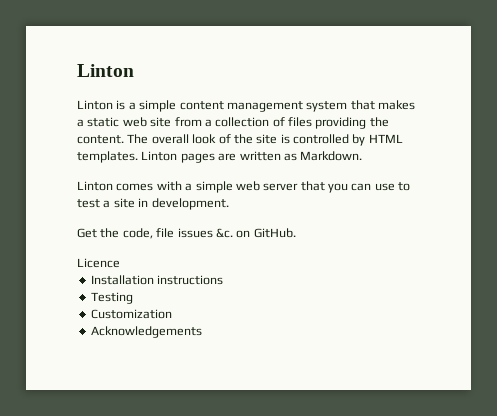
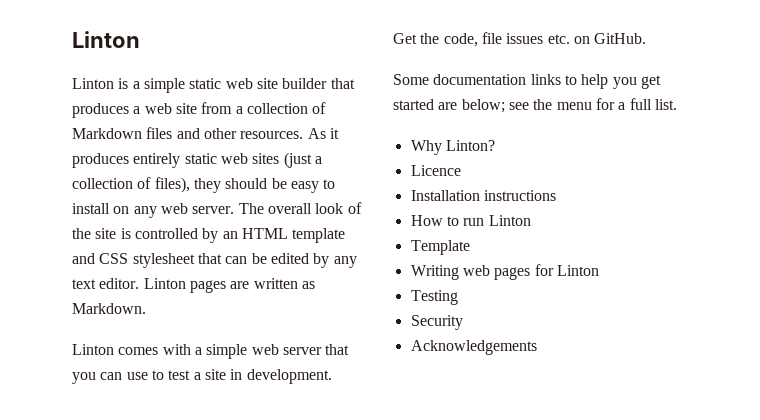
[179,100,415,112] [77,117,120,127] content management system that makes a static -> [189,78,355,89] [72,103,141,118] static web site builder that produces a
[288,117,389,129] [77,135,124,144] files providing the content. -> [72,127,339,139] [72,152,322,168] [72,177,336,193] [72,203,235,218] Markdown files and other resources. As it produces entirely static web sites (just a collection of files), they should be easy to install on any web server.
[368,134,403,143] [77,151,138,163] HTML templates. -> [222,228,346,243] [72,253,357,268] [72,278,140,289] an HTML template and CSS stylesheet that can be edited by any text editor.
[215,228,233,238] &c. -> [547,34,570,44] etc.
[77,258,120,268] [90,275,224,285] Licence // Installation instructions -> [393,74,661,89] [393,98,677,113] [410,140,495,155] [410,165,461,176] [410,190,556,201] [410,215,531,226] [410,240,470,255] [410,264,599,280] Some documentation links to help you get started are below; see the menu for a full list. // Why Linton? // Licence // Installation instructions // How to run Linton // Template // Writing web pages for Linton
[90,309,172,319] Customization -> [410,315,463,330] Security

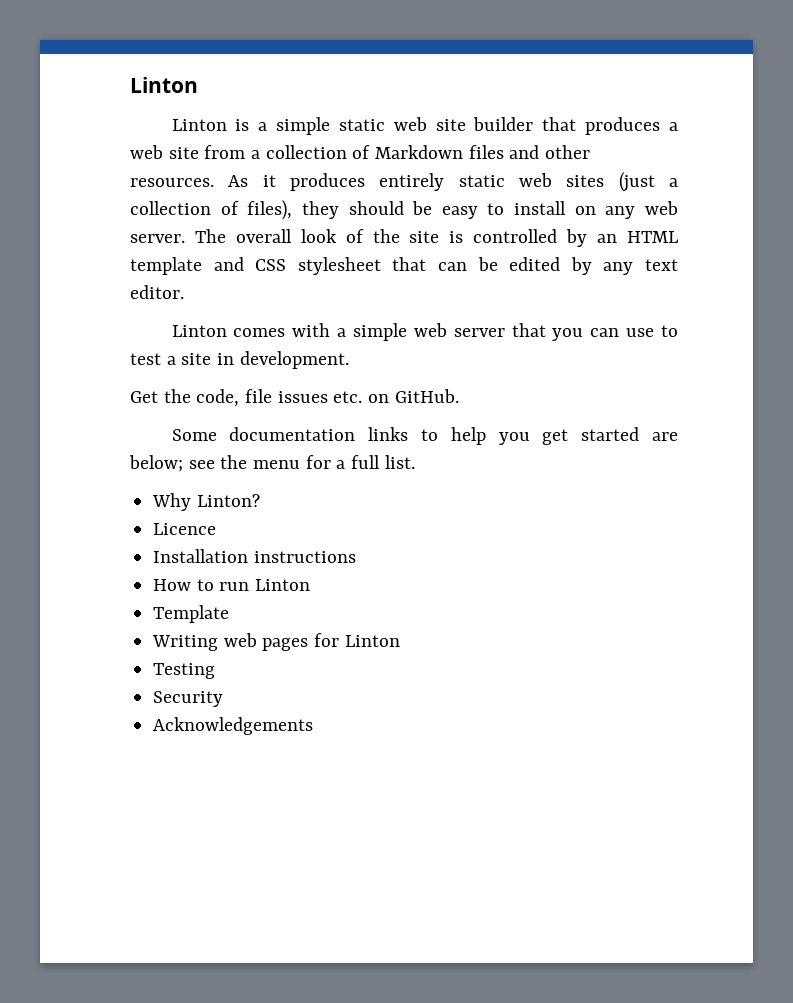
[143,278,315,293] [72,303,146,314] Linton pages are written as Markdown. -> (184, 292) none

